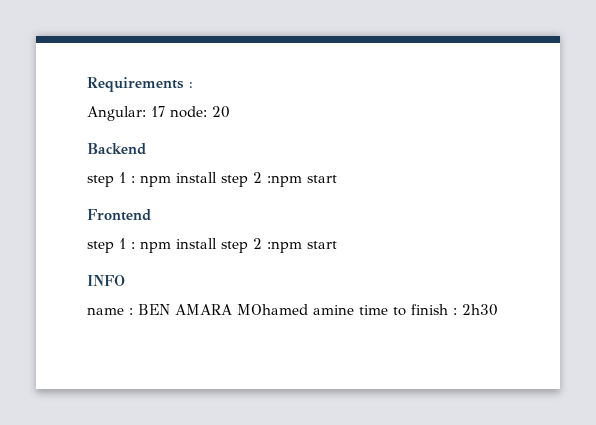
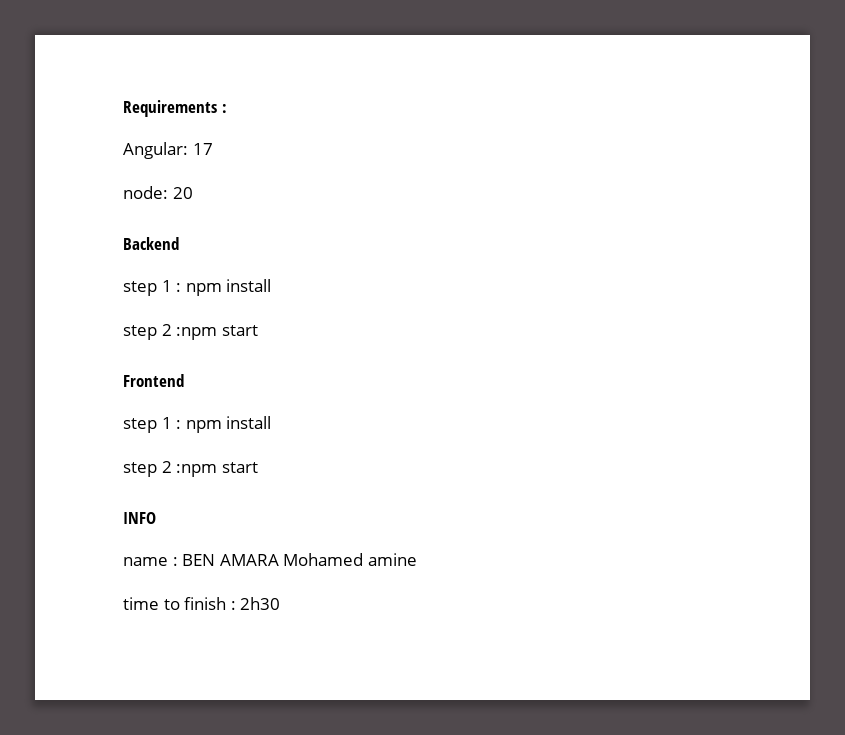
(165, 111) none -> (213, 149) //
(217, 177) none -> (272, 285) //
(217, 243) none -> (272, 422) //
[237,304,308,315] MOhamed -> [283,553,364,566] Mohamed
(354, 310) none -> (417, 559) //

